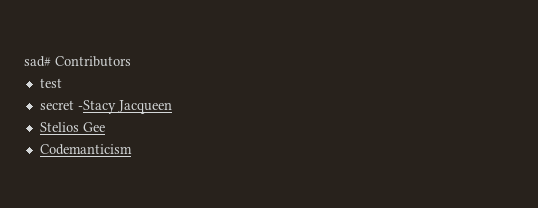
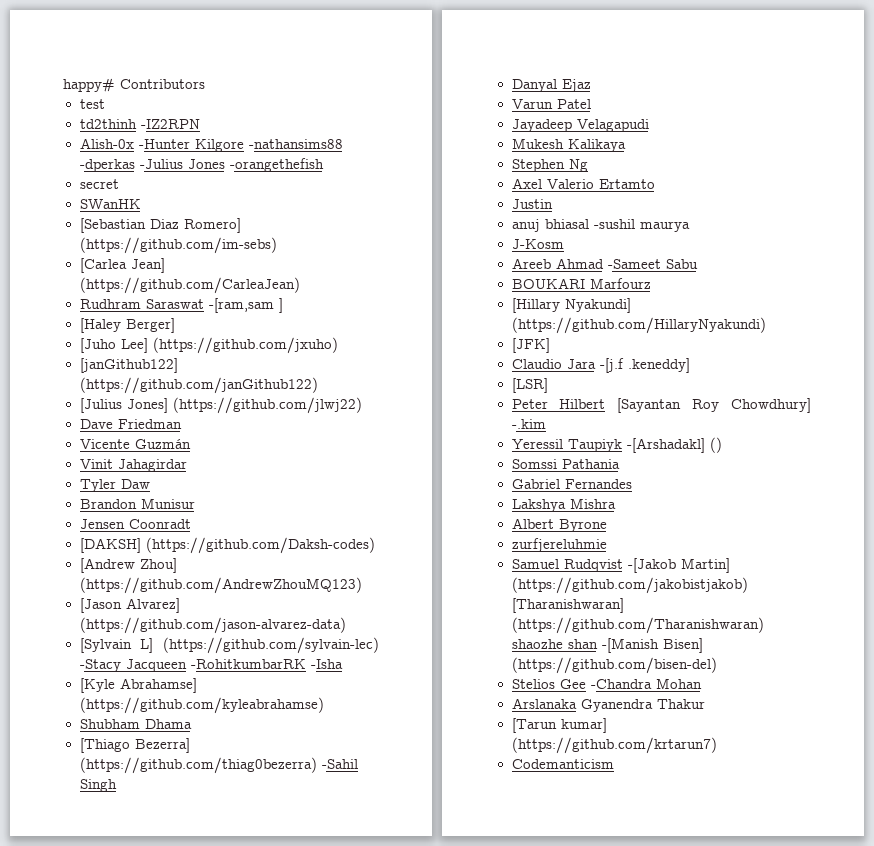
[24,56,51,67] sad# -> [63,78,115,92] happy#
[39,100,172,114] [39,122,105,132] secret -Stacy Jacqueen // Stelios Gee -> [79,119,200,129] [79,138,343,152] [79,158,324,172] [79,179,119,189] [79,199,141,209] [79,218,241,233] [79,237,277,254] [79,258,165,273] [79,277,300,294] [79,298,283,313] [79,318,175,333] [79,337,338,354] [79,358,178,373] [79,377,318,394] [79,397,362,414] [79,419,182,429] [79,439,191,449] [79,459,187,472] [79,479,150,492] [79,498,195,509] [79,519,191,529] [79,537,375,554] [79,558,177,573] [79,577,362,594] [79,598,180,613] [79,617,346,634] [79,637,379,654] [79,659,343,672] [79,678,197,693] [79,697,324,714] [79,719,192,729] [79,738,190,753] [79,757,358,774] [79,779,117,792] [511,79,591,92] [511,99,591,109] [511,119,649,132] [511,138,626,152] [511,159,588,172] [511,178,655,189] [511,199,553,209] [511,219,690,232] [511,239,564,249] [511,258,698,269] [511,278,651,289] [511,298,631,313] [511,317,766,334] [511,338,550,353] [511,358,690,373] [511,378,548,393] [511,398,811,413] [511,419,546,429] [511,437,722,453] [511,459,620,469] [511,479,632,489] [511,498,616,512] [511,518,607,532] [511,538,607,552] [511,558,730,573] [511,577,748,594] [511,598,624,613] [511,617,764,634] [511,638,703,653] [511,657,717,674] [511,678,702,689] [511,698,705,712] [511,718,607,733] [511,737,717,754] td2thinh -IZ2RPN // Alish-0x -Hunter Kilgore -nathansims88 -dperkas -Julius Jones -orangethefish // secret // SWanHK // [Sebastian Diaz Romero] (https://github.com/im-sebs) // [Carlea Jean] (https://github.com/CarleaJean) // Rudhram Saraswat -[ram,sam ] // [Haley Berger] // [Juho Lee] (https://github.com/jxuho) // [janGithub122] (https://github.com/janGithub122) // [Julius Jones] (https://github.com/jlwj22) // Dave Friedman // Vicente Guzmán // Vinit Jahagirdar // Tyler Daw // Brandon Munisur // Jensen Coonradt // [DAKSH] (https://github.com/Daksh-codes) // [Andrew Zhou] (https://github.com/AndrewZhouMQ123) // [Jason Alvarez] (https://github.com/jason-alvarez-data) // [Sylvain L] (https://github.com/sylvain-lec) -Stacy Jacqueen -RohitkumbarRK -Isha // [Kyle Abrahamse] (https://github.com/kyleabrahamse) // Shubham Dhama // [Thiago Bezerra] (https://github.com/thiag0bezerra) -Sahil Singh // Danyal Ejaz // Varun Patel // Jayadeep Velagapudi // Mukesh Kalikaya // Stephen Ng // Axel Valerio Ertamto // Justin // anuj bhiasal -sushil maurya // J-Kosm // Areeb Ahmad -Sameet Sabu // BOUKARI Marfourz // [Hillary Nyakundi] (https://github.com/HillaryNyakundi) // [JFK] // Claudio Jara -[j.f .keneddy] // [LSR] // Peter Hilbert [Sayantan Roy Chowdhury] -.kim // Yeressil Taupiyk -[Arshadakl] () // Somssi Pathania // Gabriel Fernandes // Lakshya Mishra // Albert Byrone // zurfjereluhmie // Samuel Rudqvist -[Jakob Martin] (https://github.com/jakobistjakob) [Tharanishwaran] (https://github.com/Tharanishwaran) shaozhe shan -[Manish Bisen] (https://github.com/bisen-del) // Stelios Gee -Chandra Mohan // Arslanaka Gyanendra Thakur // [Tarun kumar] (https://github.com/krtarun7)

